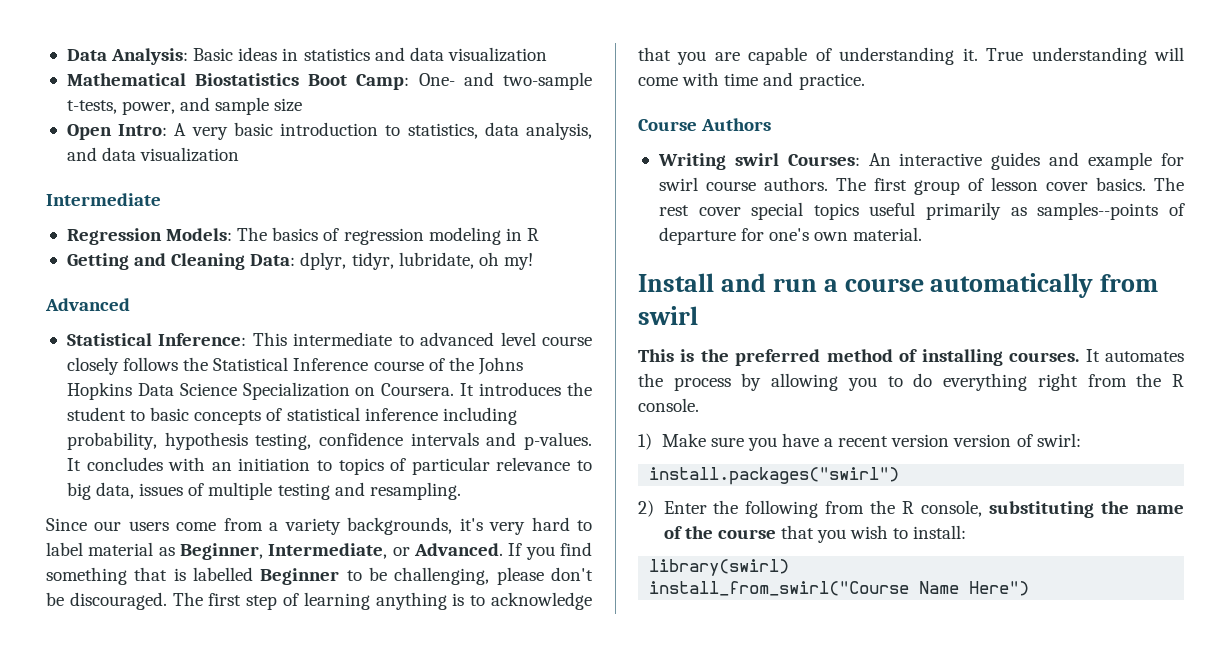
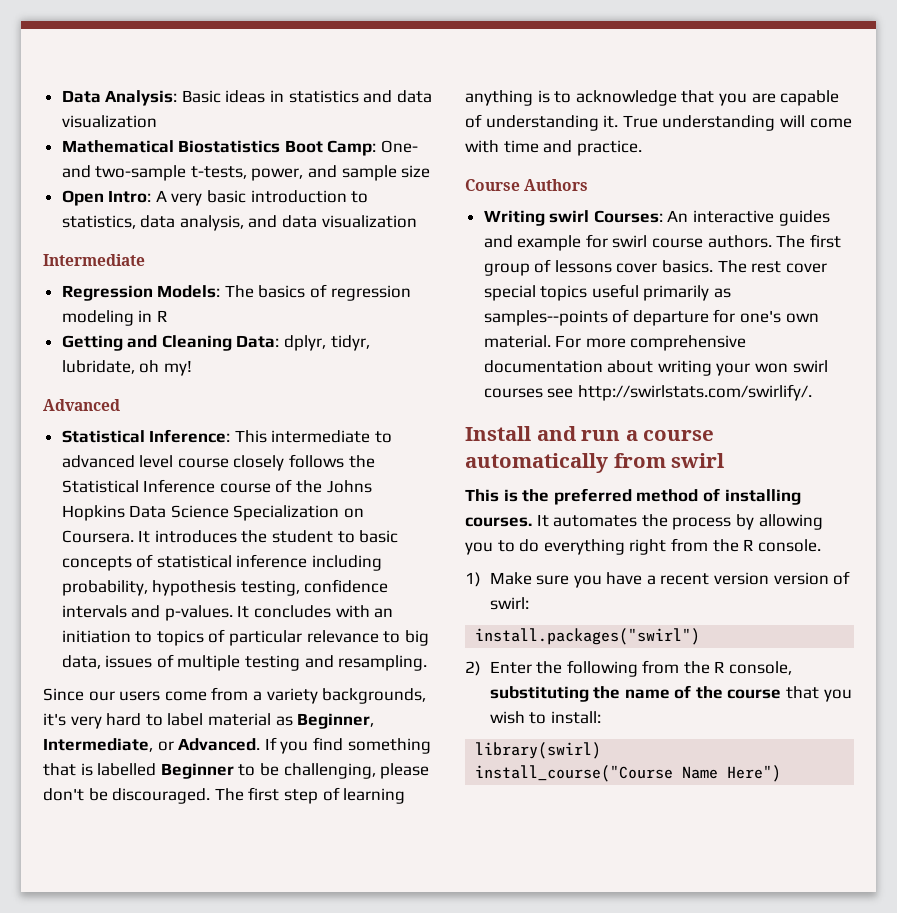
[990,177,1038,191] lesson -> [554,260,612,273] lessons
(923, 234) none -> [555,335,747,351] [483,360,828,376] [483,384,812,401] For more comprehensive documentation about writing your won swirl courses see http://swirlstats.com/swirlify/.
[649,581,910,596] install_from_swirl("Course -> [475,765,674,782] install_course("Course

